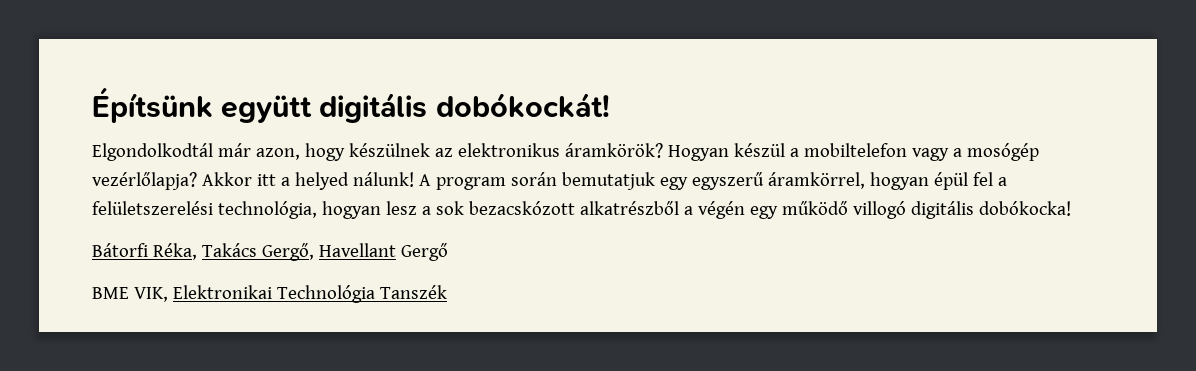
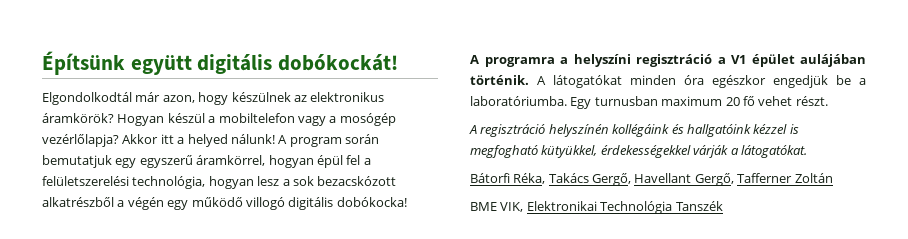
(1071, 208) none -> [470,54,866,67] [470,75,866,88] [470,96,828,109] [469,124,799,137] [470,145,807,158] // A programra a helyszíni regisztráció a V1 épület aulájában történik. A látogatókat minden óra egészkor engedjük be a laboratóriumba. Egy turnusban maximum 20 fő vehet részt. // A regisztráció helyszínén kollégáink és hallgatóink kézzel is megfogható kütyükkel, érdekességekkel várják a látogatókat.
[400,243,448,261] Gergő -> [694,173,833,186] Gergő, Tafferner Zoltán

